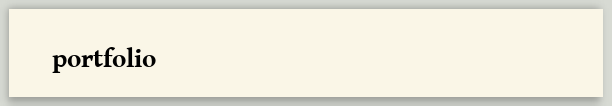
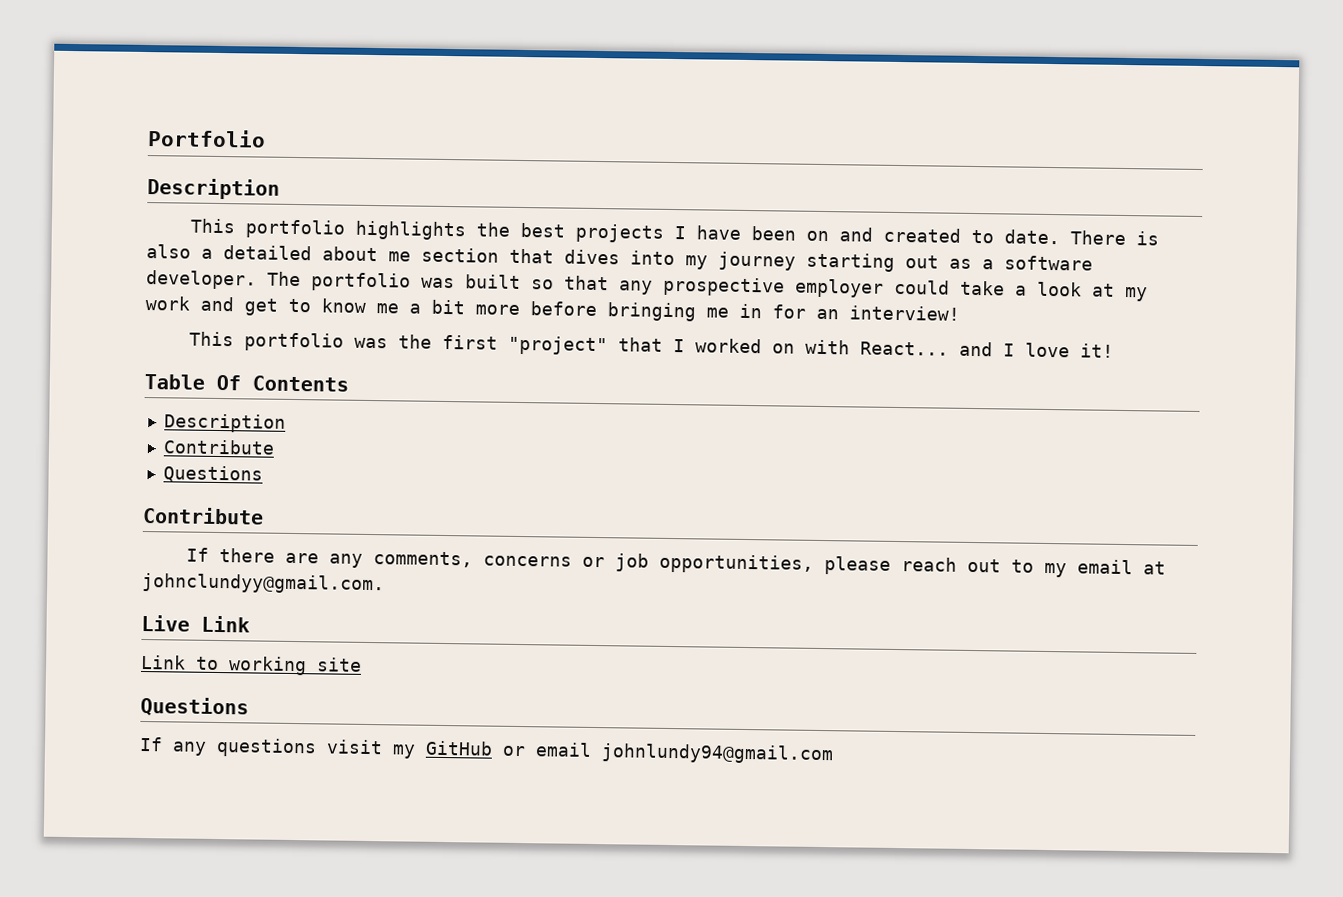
[52,47,156,73] portfolio -> [147,129,266,148] [147,178,280,200] [190,218,1160,246] [146,244,1093,272] [146,270,1148,302] [145,296,960,322] [189,331,1115,358] [144,374,349,392] [163,413,286,433] [162,439,275,455] [162,465,263,483] [142,506,264,525] [186,547,1167,578] [142,572,385,595] [141,614,250,633] [141,654,362,676] [140,696,249,717] [139,736,834,765] Portfolio // Description // This portfolio highlights the best projects I have been on and created to date. There is also a detailed about me section that dives into my journey starting out as a software developer. The portfolio was built so that any prospective employer could take a look at my work and get to know me a bit more before bringing me in for an interview! // This portfolio was the first "project" that I worked on with React... and I love it! // Table Of Contents // Description // Contribute // Questions // Contribute // If there are any comments, concerns or job opportunities, please reach out to my email at johnclundyy@gmail.com. // Live Link // Link to working site // Questions // If any questions visit my GitHub or email johnlundy94@gmail.com

